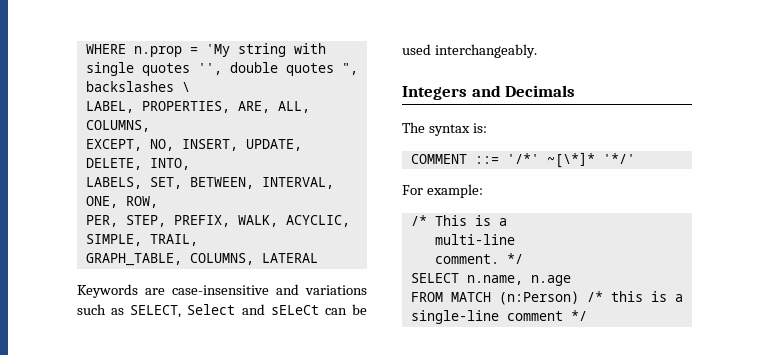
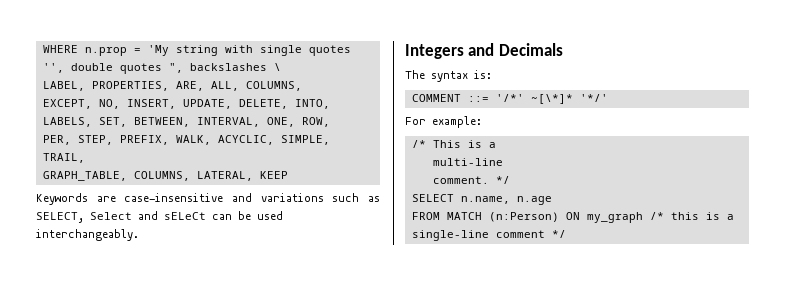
[261,253,318,263] LATERAL -> [196,171,288,181] LATERAL, KEEP
(579, 298) none -> [565,212,643,223] ON my_graph

